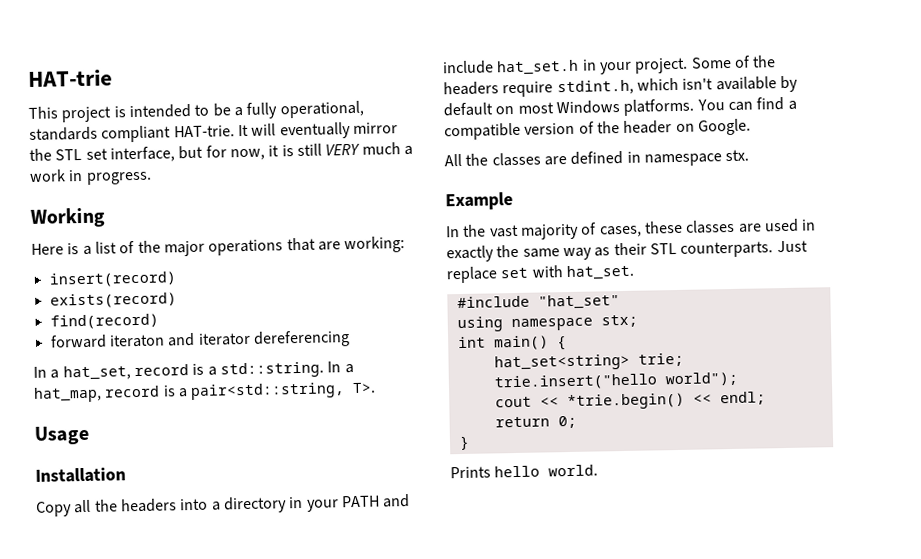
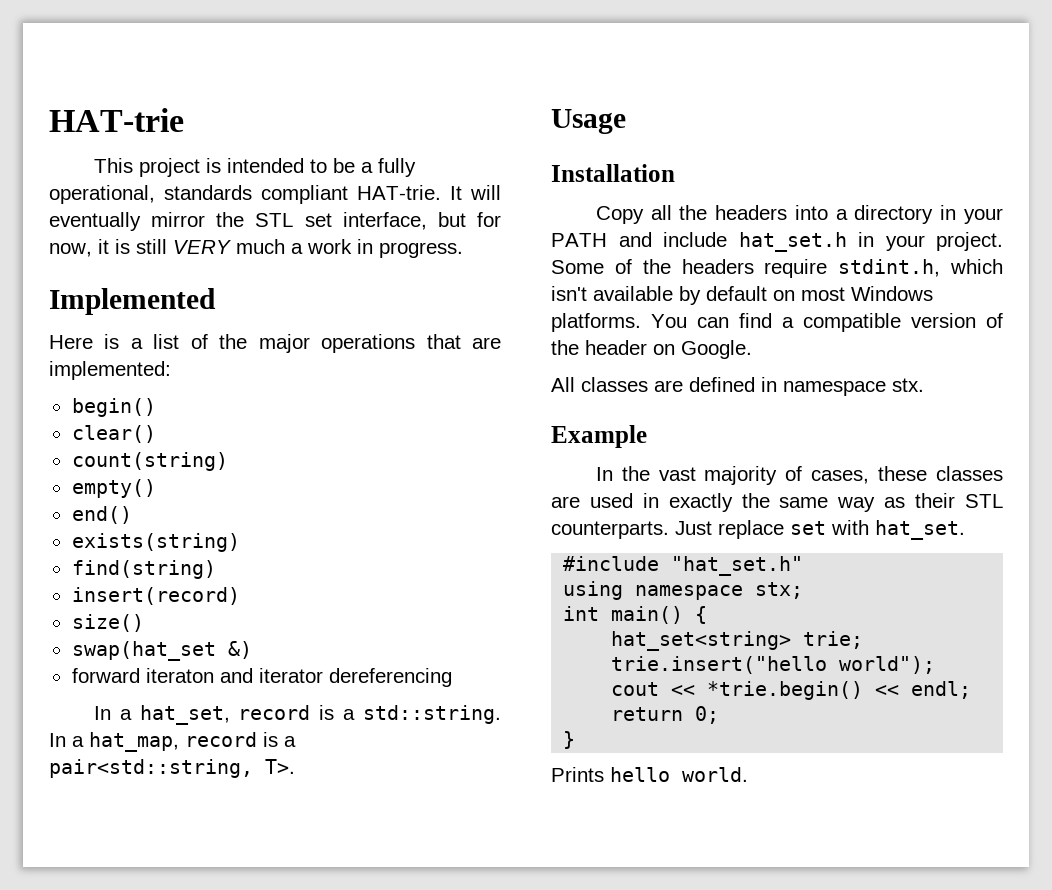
[30,207,105,228] Working -> [49,288,216,315] Implemented
[344,236,406,254] [48,271,177,288] [49,292,177,309] [49,313,159,330] working: // insert(record) // exists(record) // find(record) -> [49,361,171,380] [71,398,156,417] [71,425,156,443] [71,452,228,471] [71,479,156,498] [71,506,132,524] [71,533,240,552] [71,560,216,579] [71,587,240,605] [71,614,144,632] [71,641,252,661] implemented: // begin() // clear() // count(string) // empty() // end() // exists(string) // find(string) // insert(record) // size() // swap(hat_set &)
[465,153,489,166] the -> (575, 384) none
[537,294,620,310] "hat_set" -> [671,556,804,576] "hat_set.h"

